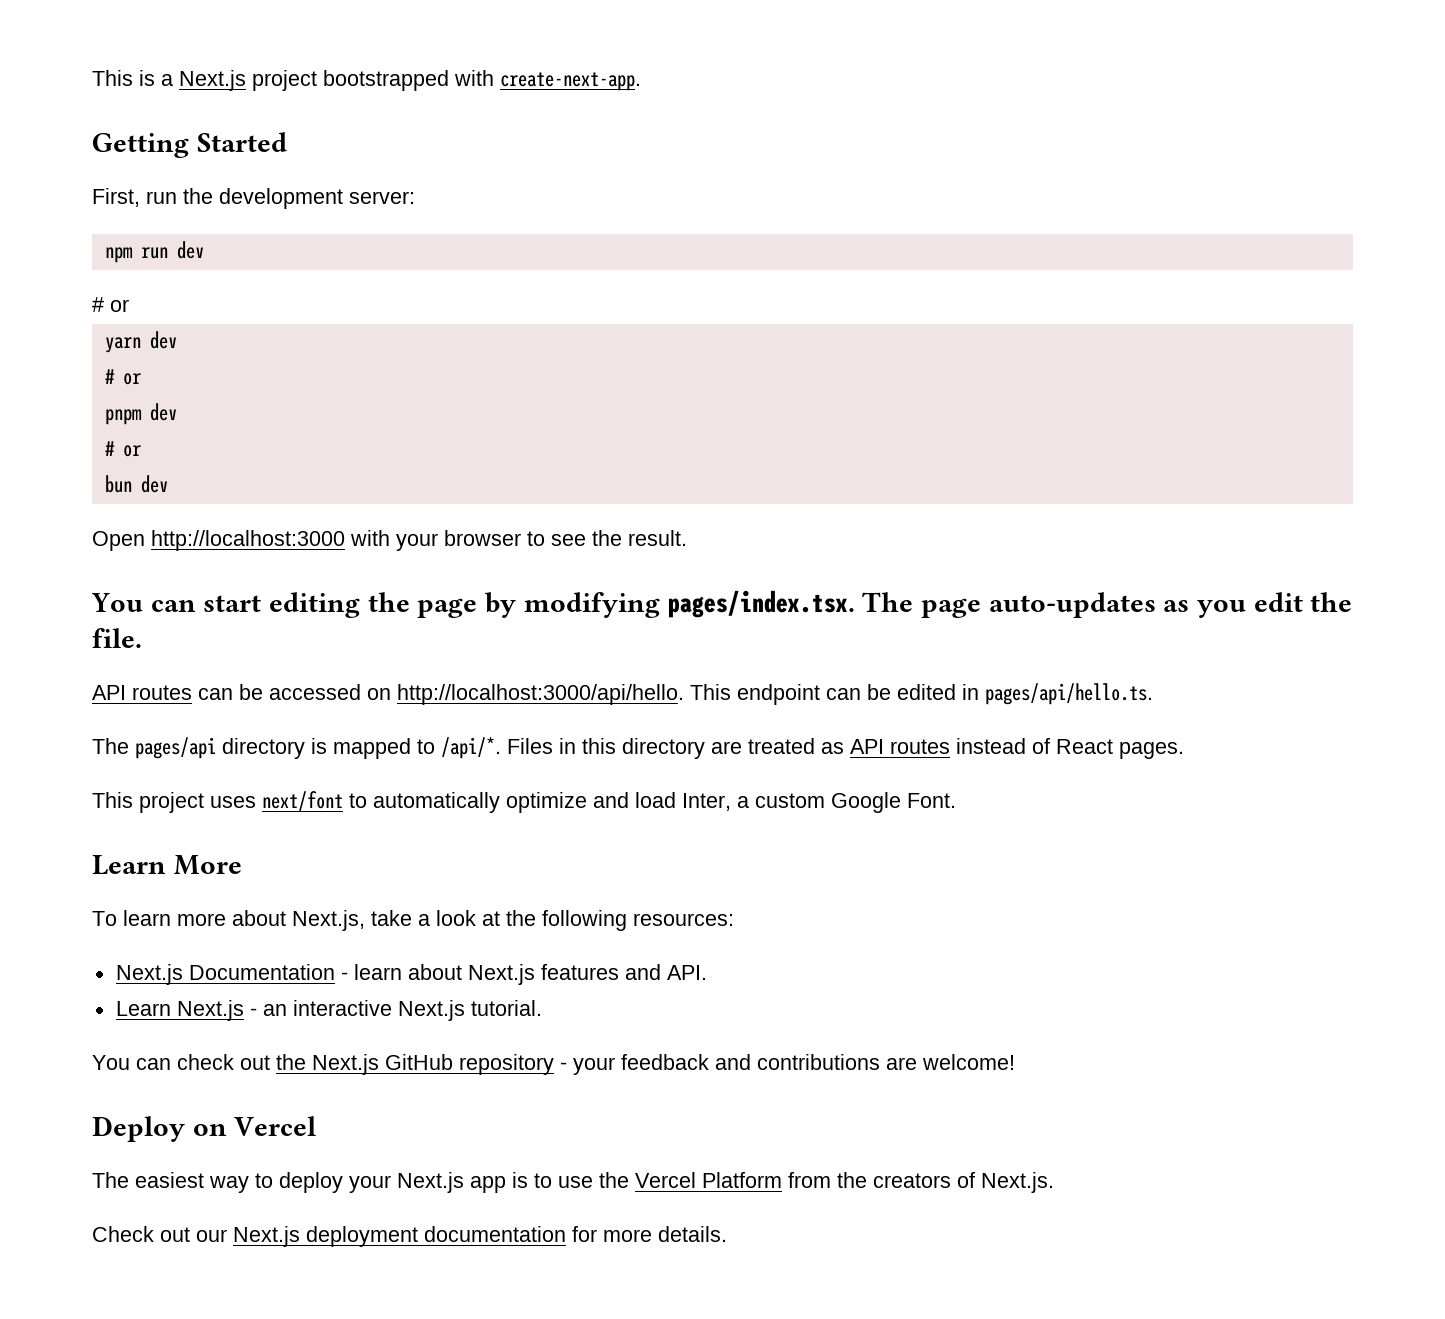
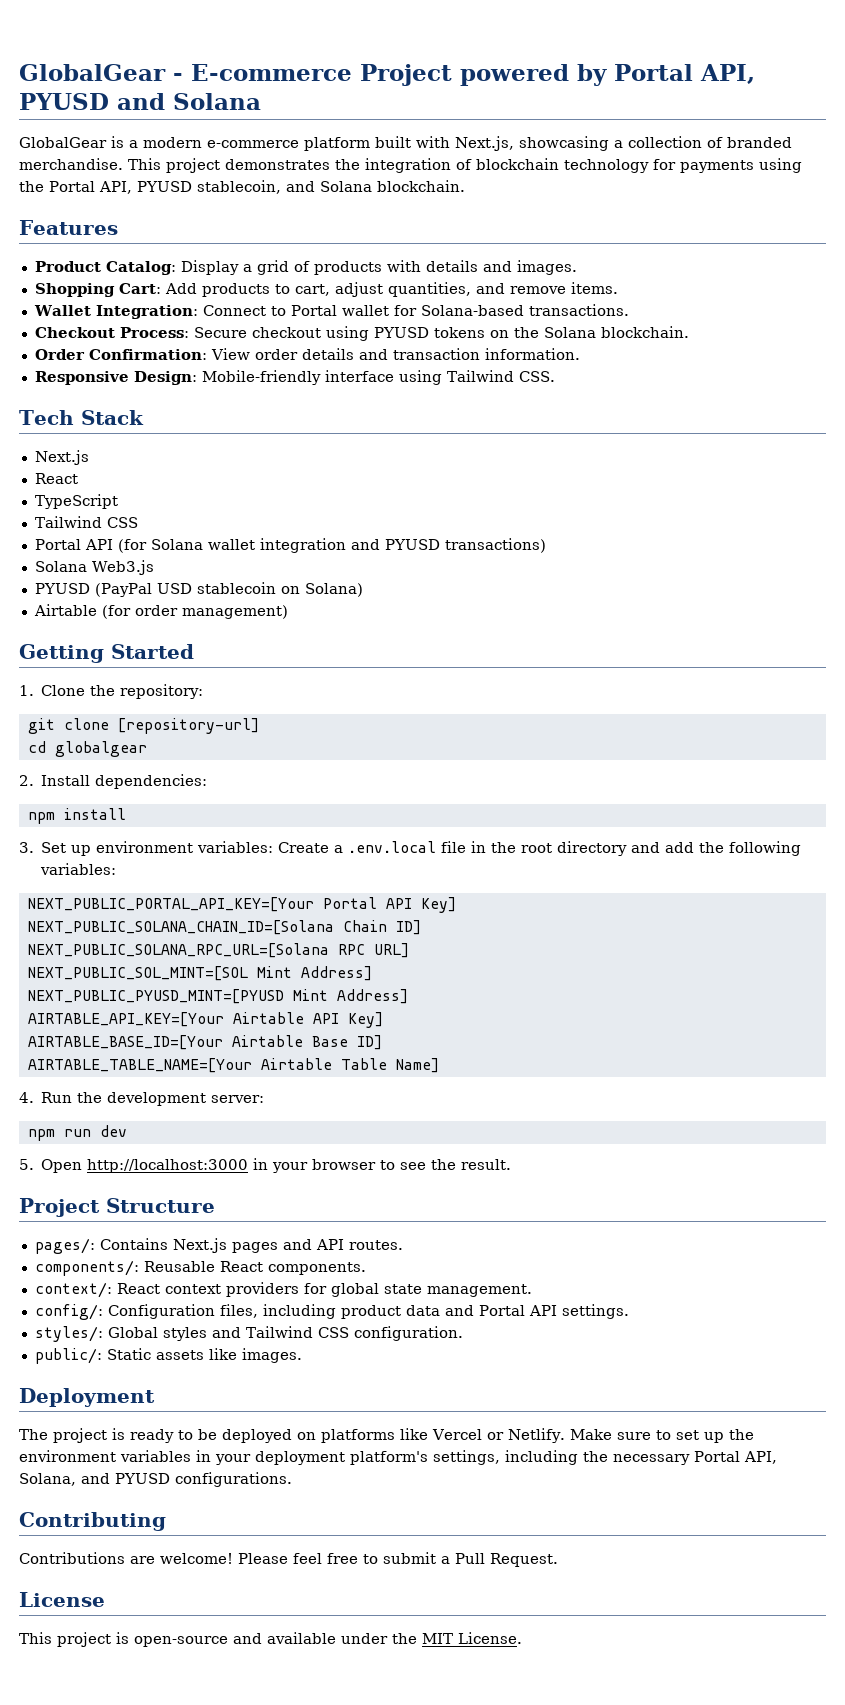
[92,70,641,91] [92,132,287,158] [92,188,177,207] This is a Next.js project bootstrapped with create-next-app. // Getting Started // First, run -> [19,64,755,86] [19,93,261,110] [19,136,792,151] [19,158,802,173] [19,180,465,194] [19,220,118,235] [34,260,577,275] [34,282,618,297] [33,304,629,319] [34,326,689,341] [34,348,580,360] [34,370,555,385] [19,410,144,425] [34,450,89,465] [34,473,78,484] [34,494,118,509] [34,516,138,528] [34,538,546,553] [34,560,154,575] [34,582,363,597] [33,604,288,619] [19,644,194,663] [19,684,204,699] [27,718,259,734] [27,741,147,757] [19,774,208,789] [27,808,126,824] [19,841,802,856] [40,863,117,875] [27,897,456,913] [27,920,421,935] [27,943,409,958] [27,966,372,981] [27,989,408,1004] [27,1012,383,1028] [27,1035,382,1050] [27,1058,439,1073] [19,1092,73,1103] GlobalGear - E-commerce Project powered by Portal API, PYUSD and Solana // GlobalGear is a modern e-commerce platform built with Next.js, showcasing a collection of branded merchandise. This project demonstrates the integration of blockchain technology for payments using the Portal API, PYUSD stablecoin, and Solana blockchain. // Features // Product Catalog: Display a grid of products with details and images. // Shopping Cart: Add products to cart, adjust quantities, and remove items. // Wallet Integration: Connect to Portal wallet for Solana-based transactions. // Checkout Process: Secure checkout using PYUSD tokens on the Solana blockchain. // Order Confirmation: View order details and transaction information. // Responsive Design: Mobile-friendly interface using Tailwind CSS. // Tech Stack // Next.js // React // TypeScript // Tailwind CSS // Portal API (for Solana wallet integration and PYUSD transactions) // Solana Web3.js // PYUSD (PayPal USD stablecoin on Solana) // Airtable (for order management) // Getting Started // 1. Clone the repository: // git clone [repository-url] // cd globalgear // 2. Install dependencies: // npm install // 3. Set up environment variables: Create a .env.local file in the root directory and add the following variables: // NEXT_PUBLIC_PORTAL_API_KEY=[Your Portal API Key] // NEXT_PUBLIC_SOLANA_CHAIN_ID=[Solana Chain ID] // NEXT_PUBLIC_SOLANA_RPC_URL=[Solana RPC URL] // NEXT_PUBLIC_SOL_MINT=[SOL Mint Address] // NEXT_PUBLIC_PYUSD_MINT=[PYUSD Mint Address] // AIRTABLE_API_KEY=[Your Airtable API Key] // AIRTABLE_BASE_ID=[Your Airtable Base ID] // AIRTABLE_TABLE_NAME=[Your Airtable Table Name] // 4. Run
[92,297,129,312] [104,331,177,353] [104,369,141,385] [104,403,177,425] [104,441,141,457] [104,475,168,493] # or // yarn dev // # or // pnpm dev // # or // bun dev // -> [19,1159,34,1170] 5.
[350,530,390,546] with -> [253,1158,269,1170] in
[91,590,1353,618] [92,628,142,648] [92,683,1153,705] [92,737,1184,759] [92,791,956,813] [92,855,242,875] [92,910,734,931] [115,964,707,985] [115,1000,542,1021] [92,1054,1015,1075] [92,1116,317,1142] [92,1172,1054,1193] [92,1226,727,1247] You can start editing the page by modifying pages/index.tsx. The page auto-updates as you edit the file. // API routes can be accessed on http://localhost:3000/api/hello. This endpoint can be edited in pages/api/hello.ts. // The pages/api directory is mapped to /api/*. Files in this directory are treated as API routes instead of React pages. // This project uses next/font to automatically optimize and load Inter, a custom Google Font. // Learn More // To learn more about Next.js, take a look at the following resources: // Next.js Documentation - learn about Next.js features and API. // Learn Next.js - an interactive Next.js tutorial. // You can check out the Next.js GitHub repository - your feedback and contributions are welcome! // Deploy on Vercel // The easiest way to deploy your Next.js app is to use the Vercel Platform from the creators of Next.js. // Check out our Next.js deployment documentation for more details. -> [19,1198,215,1217] [34,1238,403,1254] [34,1260,366,1276] [34,1282,532,1298] [34,1304,629,1320] [34,1326,463,1342] [34,1348,302,1364] [19,1388,155,1407] [19,1428,754,1443] [19,1450,777,1465] [19,1472,292,1487] [19,1512,166,1531] [19,1552,558,1567] [19,1592,105,1607] [19,1632,522,1647] Project Structure // pages/: Contains Next.js pages and API routes. // components/: Reusable React components. // context/: React context providers for global state management. // config/: Configuration files, including product data and Portal API settings. // styles/: Global styles and Tailwind CSS configuration. // public/: Static assets like images. // Deployment // The project is ready to be deployed on platforms like Vercel or Netlify. Make sure to set up the environment variables in your deployment platform's settings, including the necessary Portal API, Solana, and PYUSD configurations. // Contributing // Contributions are welcome! Please feel free to submit a Pull Request. // License // This project is open-source and available under the MIT License.

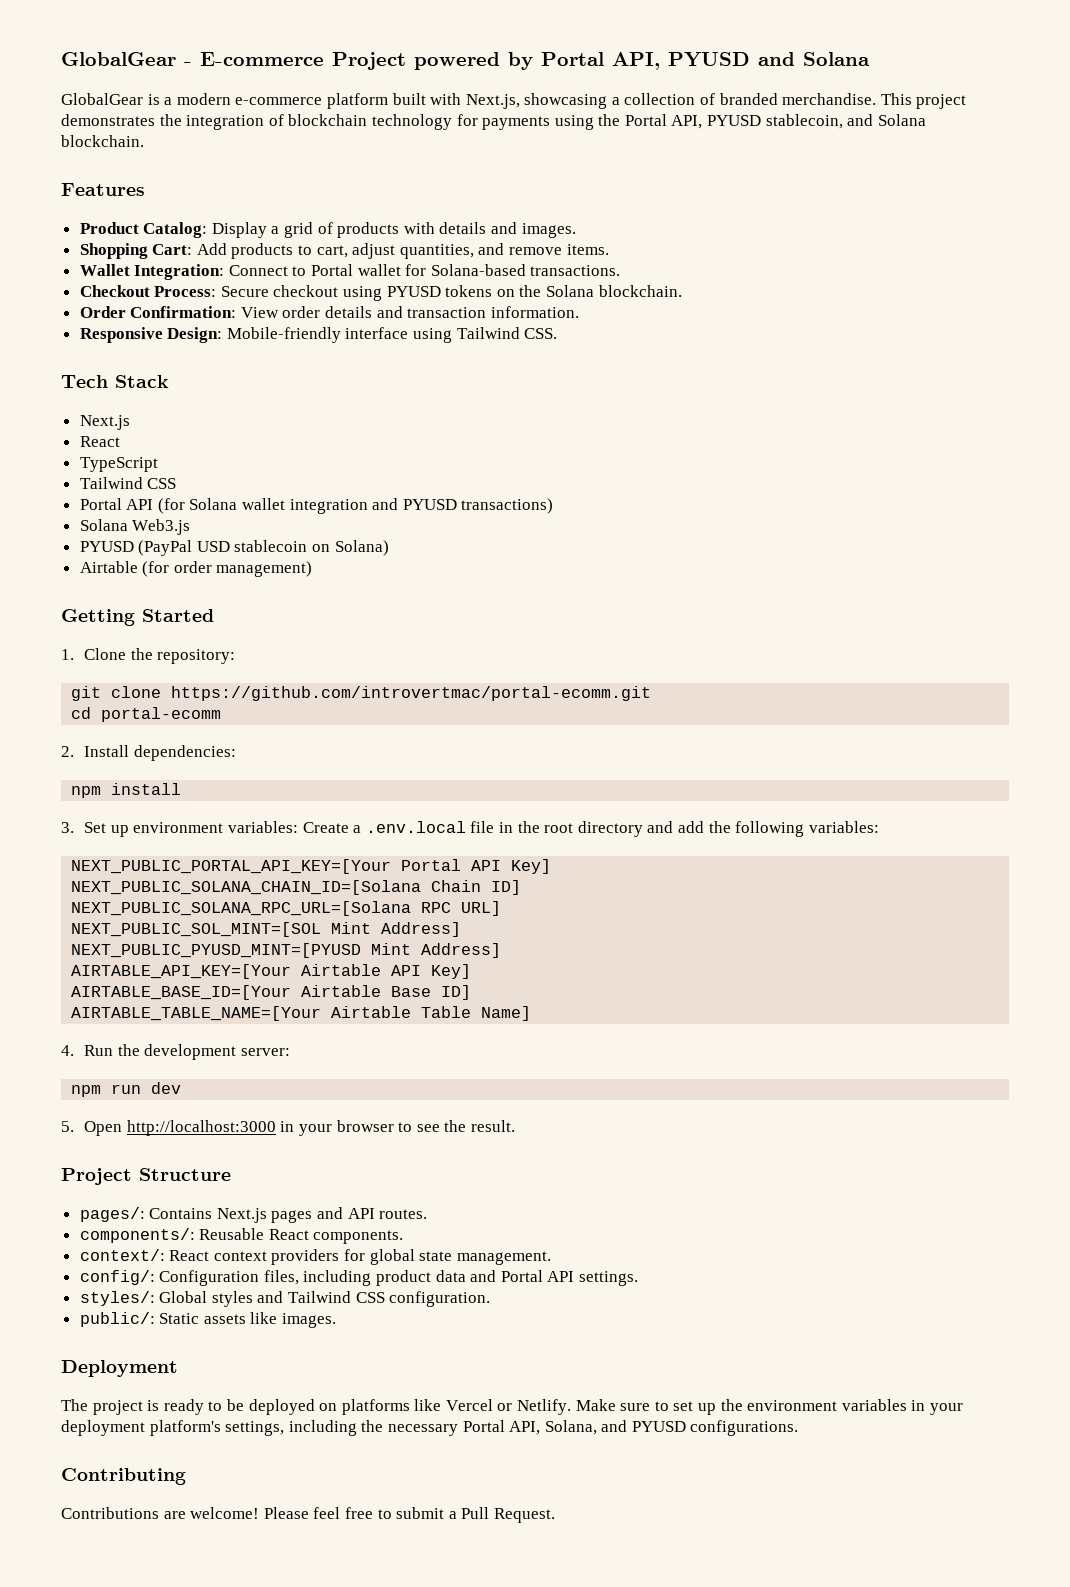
[117,718,259,734] [repository-url] -> [171,686,652,701] https://github.com/introvertmac/portal-ecomm.git
[54,741,147,757] globalgear -> [101,707,222,722] portal-ecomm
[19,1592,105,1607] [19,1632,522,1647] // License // This project is open-source and available under the MIT License. -> (555, 1515) none

